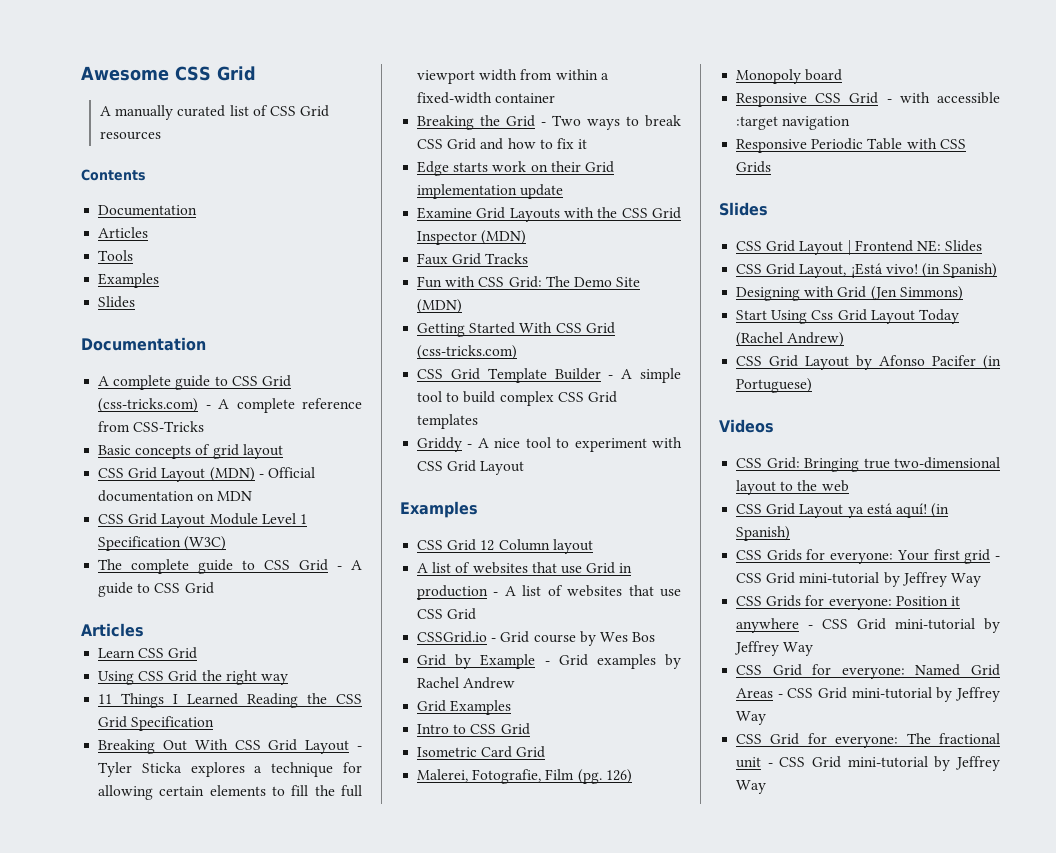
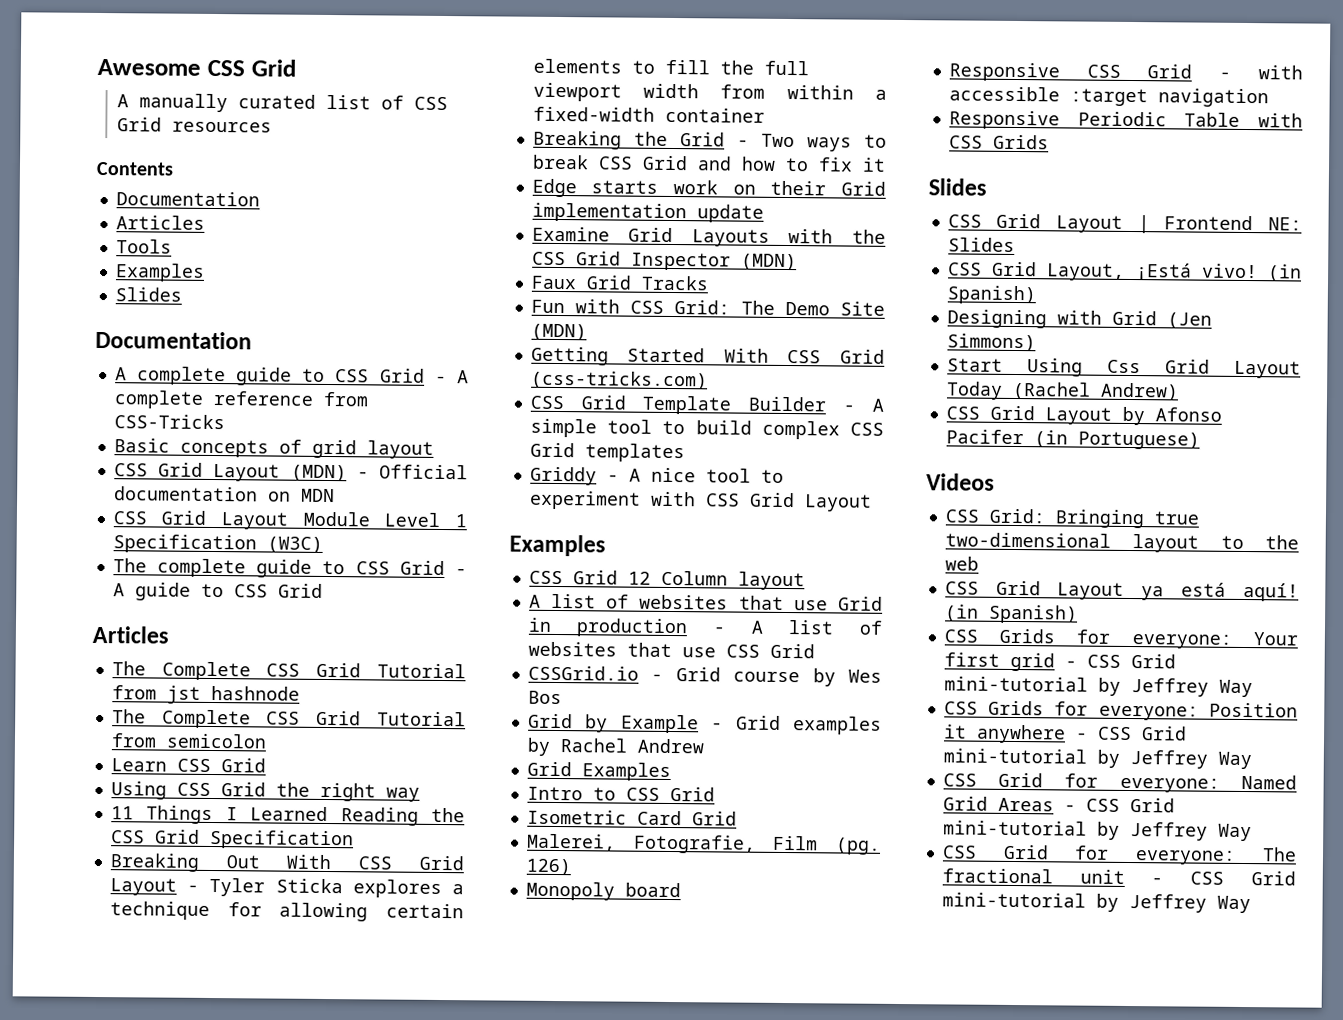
[98,398,199,413] (css-tricks.com) -> (425, 375) none
(144, 630) none -> [111,661,466,681] [111,685,300,704] [111,709,466,729] [110,733,267,749] // The Complete CSS Grid Tutorial from jst hashnode // The Complete CSS Grid Tutorial from semicolon

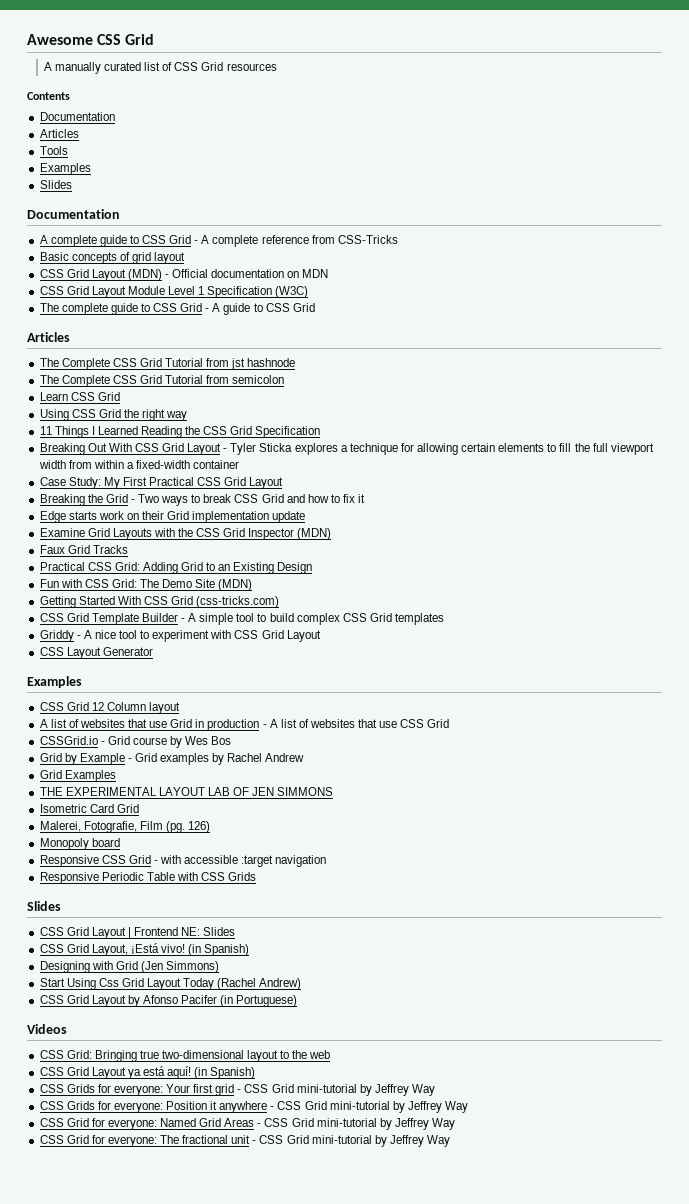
(765, 115) none -> [39,477,284,489] // Case Study: My First Practical CSS Grid Layout
(709, 283) none -> [39,562,313,574] // Practical CSS Grid: Adding Grid to an Existing Design
(872, 503) none -> [39,647,153,659] // CSS Layout Generator
[526,786,715,802] Intro to CSS Grid -> [39,787,334,796] THE EXPERIMENTAL LAYOUT LAB OF JEN SIMMONS

